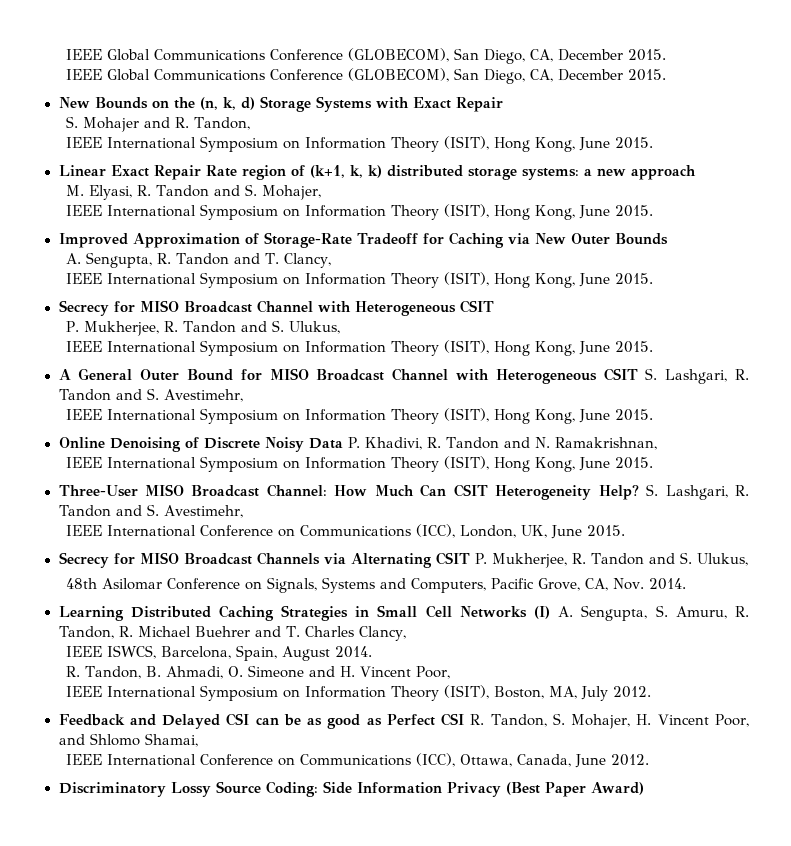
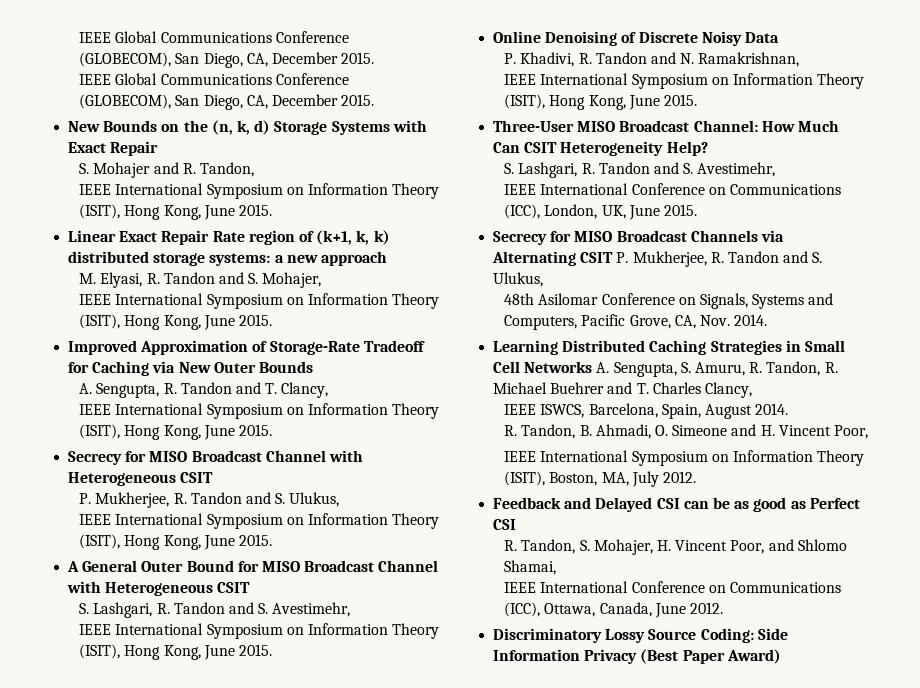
(638, 374) none -> (251, 587) //
(343, 443) none -> (779, 37) //
(639, 492) none -> (708, 148) //
[534,606,551,619] (I) -> (593, 367) none
(465, 719) none -> (517, 524) //

